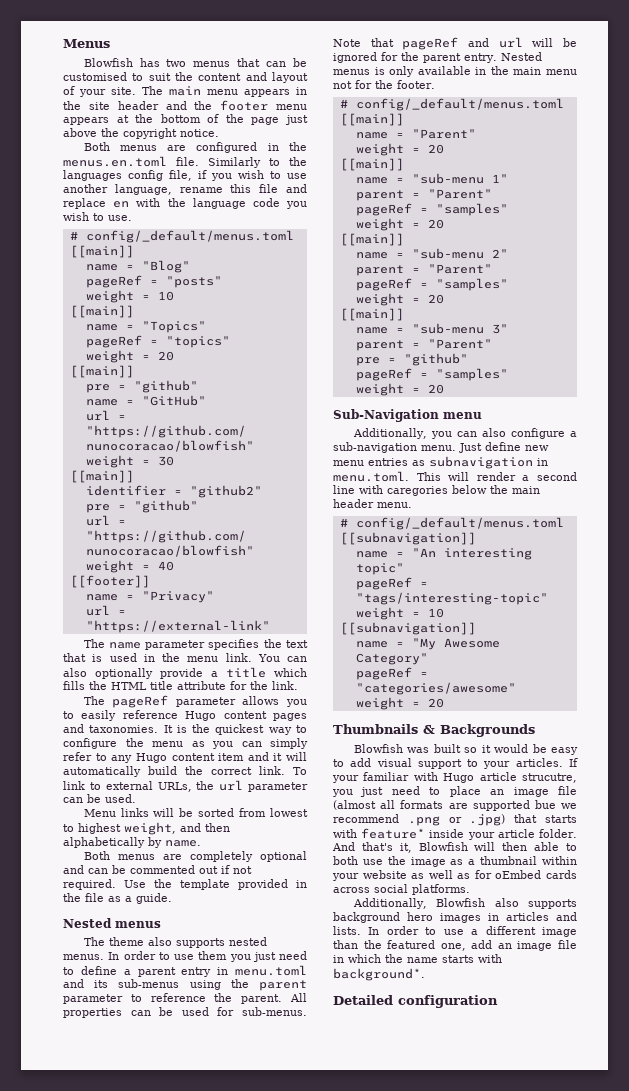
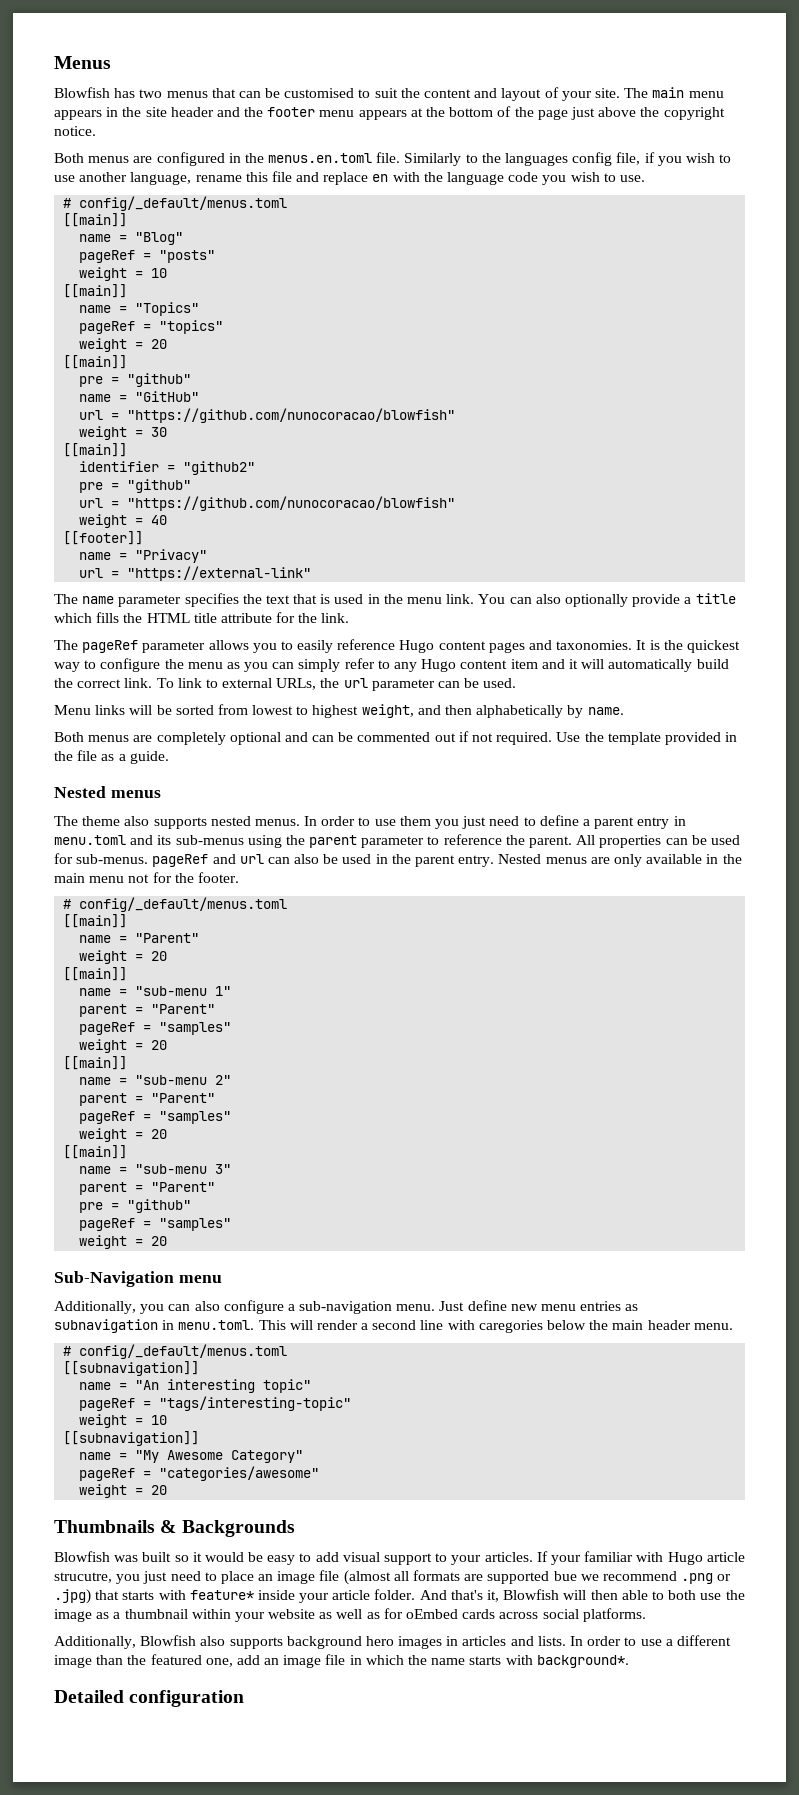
[333,38,394,47] Note that -> (149, 859) none
[532,38,577,47] [333,52,398,63] will be ignored for -> [267,854,388,864] can also be used in
[374,67,385,75] is -> [590,857,610,864] are

